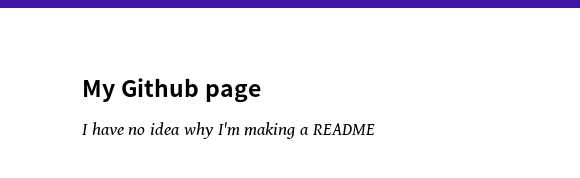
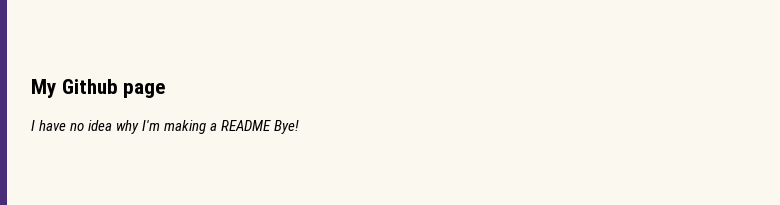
(375, 129) none -> [274,120,300,134] Bye!

